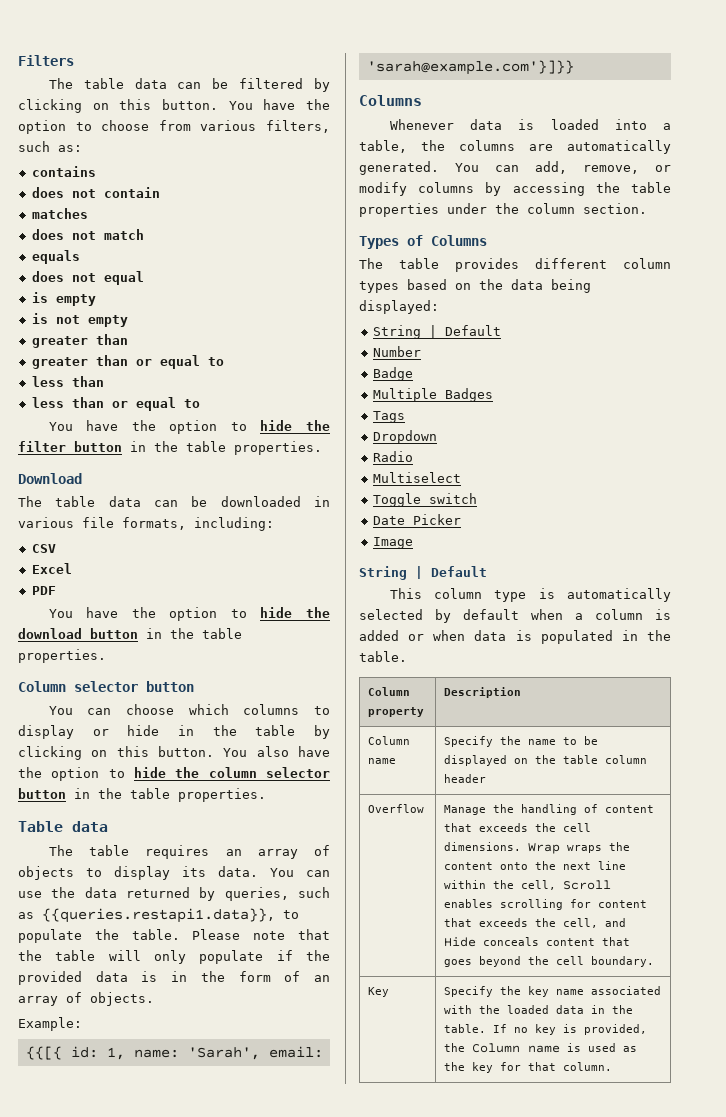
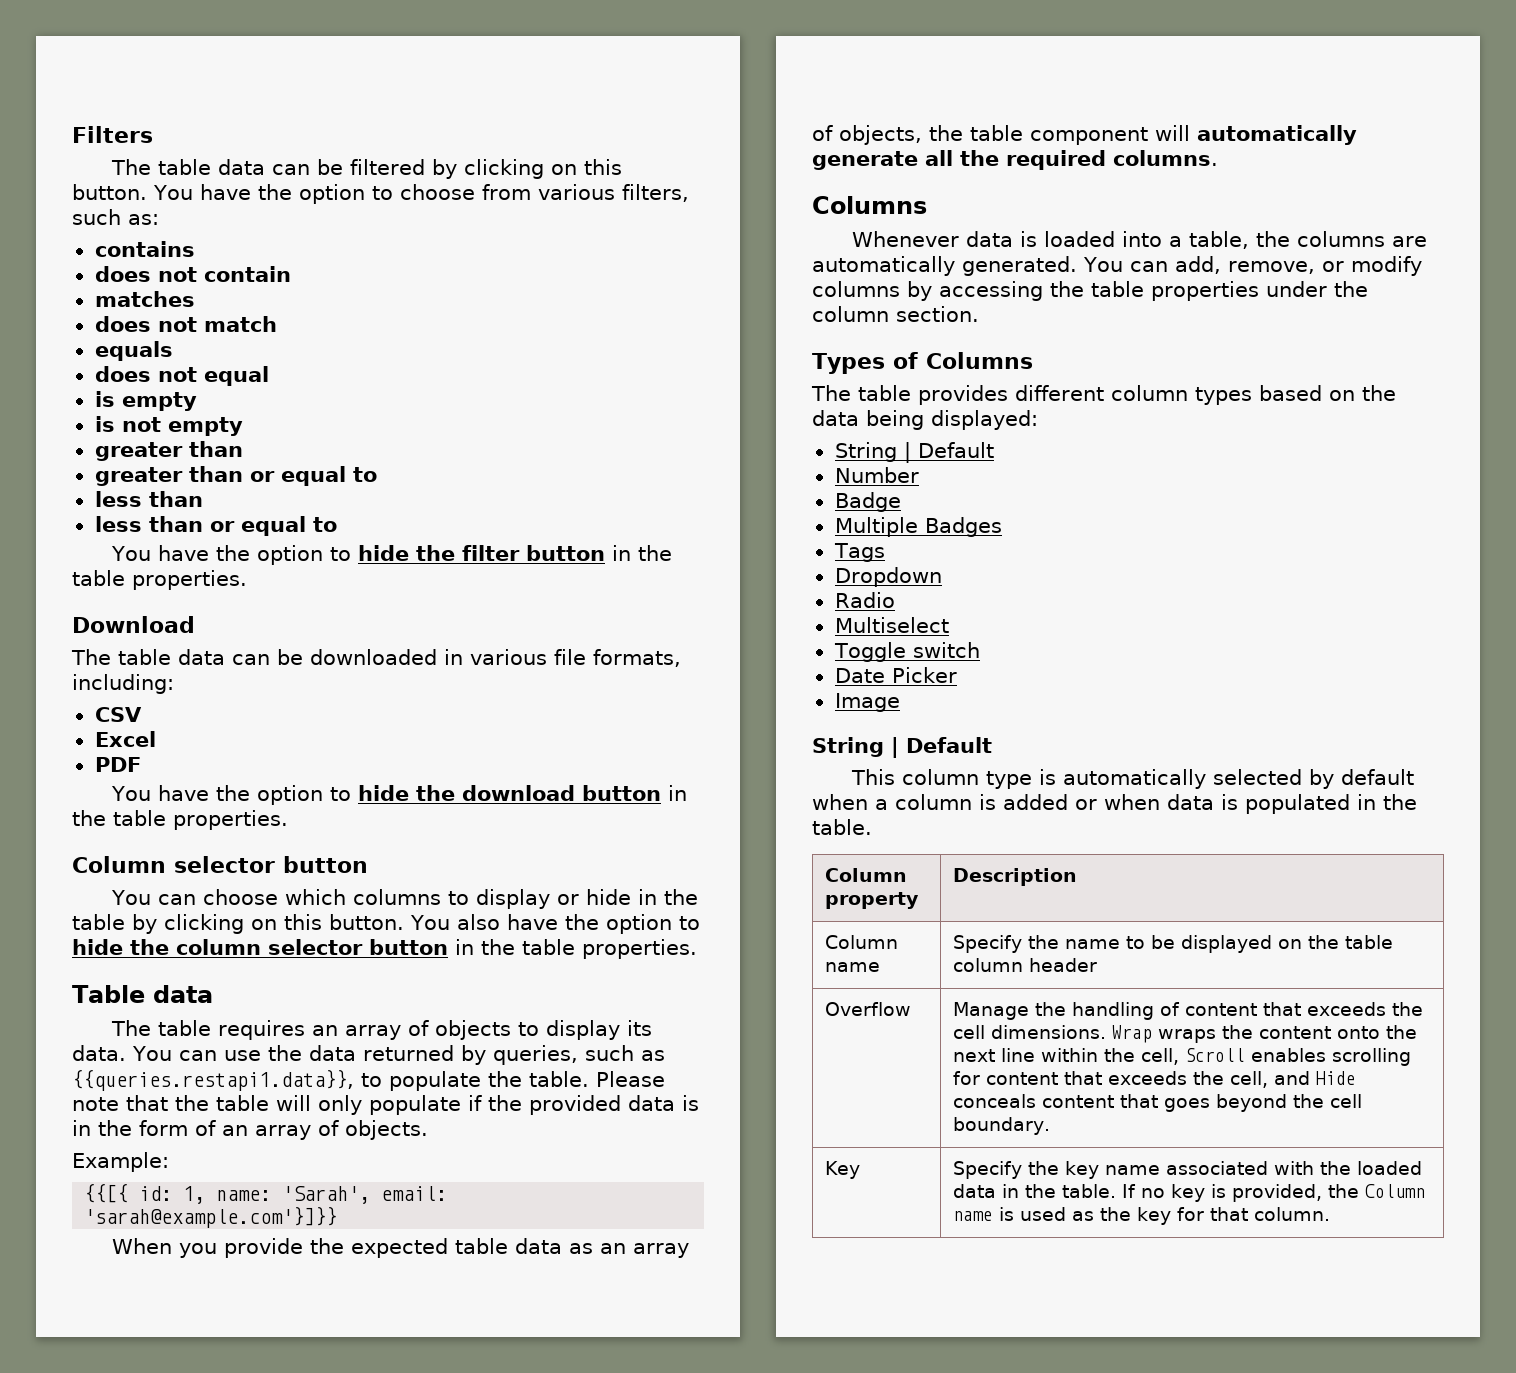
(574, 67) none -> [112,1238,690,1258] [812,125,1357,145] [812,150,1218,170] // When you provide the expected table data as an array of objects, the table component will automatically generate all the required columns.

